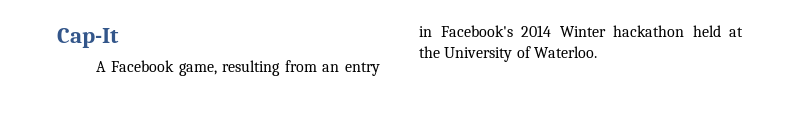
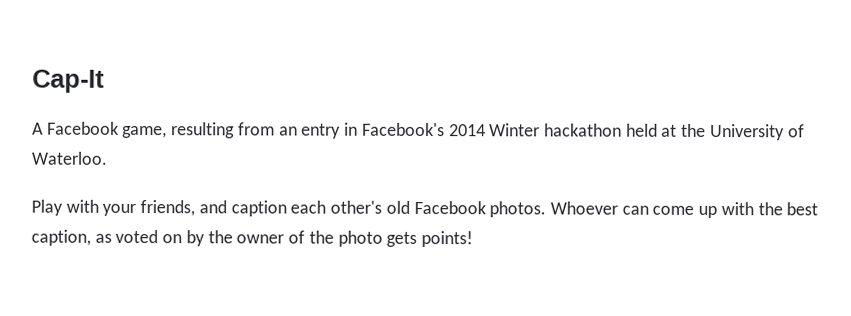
(597, 52) none -> [31,199,819,219] [31,229,473,248] // Play with your friends, and caption each other's old Facebook photos. Whoever can come up with the best caption, as voted on by the owner of the photo gets points!

